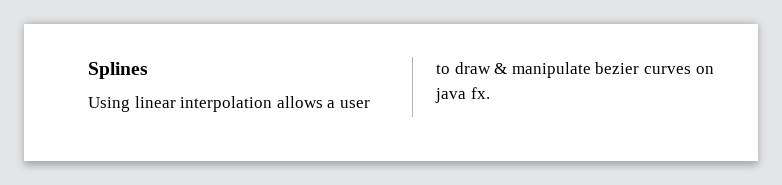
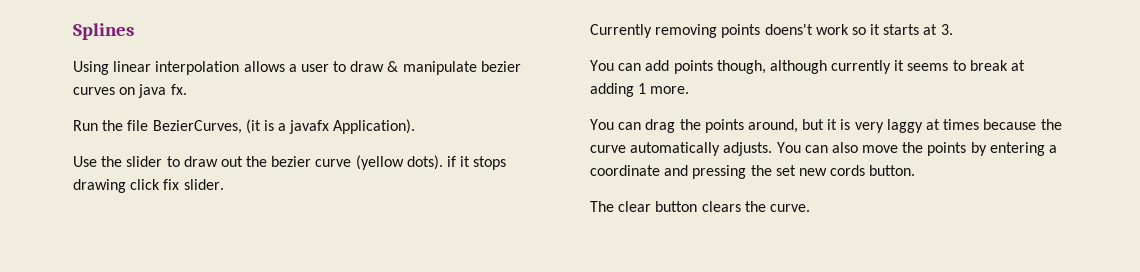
(490, 93) none -> [73,119,416,134] [73,155,507,170] [73,179,224,193] [590,24,953,38] [590,60,1026,74] [590,83,690,97] [590,119,1062,133] [590,142,1058,156] [590,165,916,179] [590,201,810,212] // Run the file BezierCurves, (it is a javafx Application). // Use the slider to draw out the bezier curve (yellow dots). if it stops drawing click fix slider. // Currently removing points doens't work so it starts at 3. // You can add points though, although currently it seems to break at adding 1 more. // You can drag the points around, but it is very laggy at times because the curve automatically adjusts. You can also move the points by entering a coordinate and pressing the set new cords button. // The clear button clears the curve.

